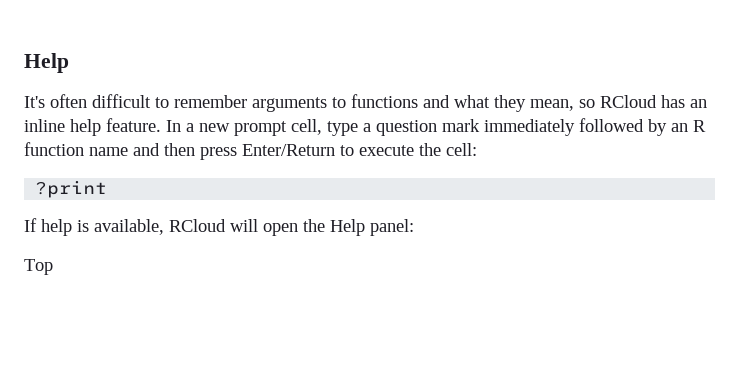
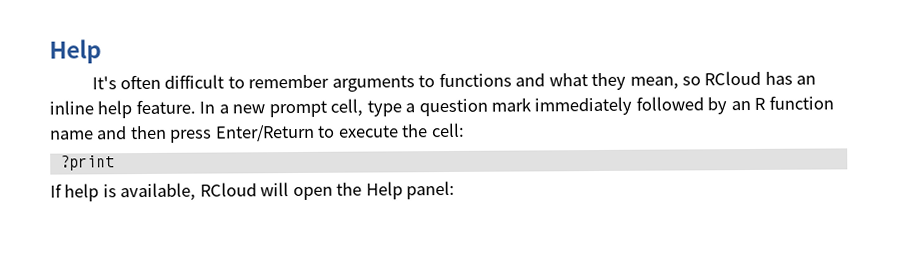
[24,259,53,275] // Top -> (456, 190) none

